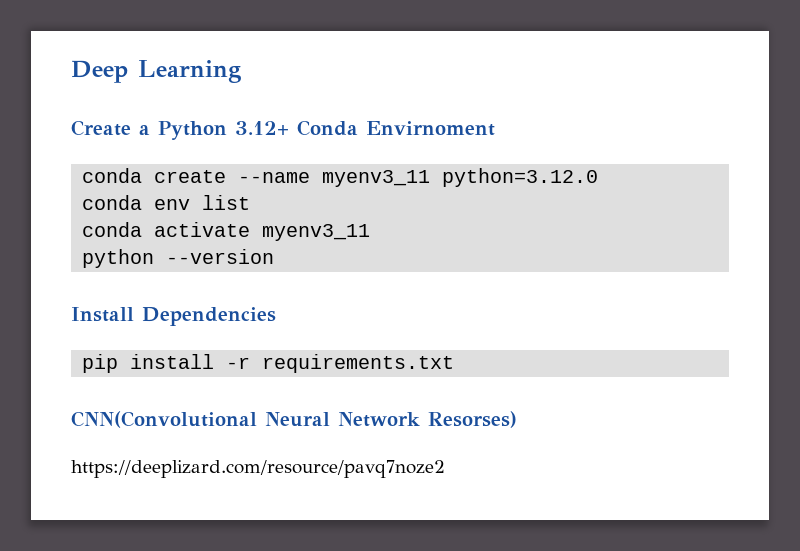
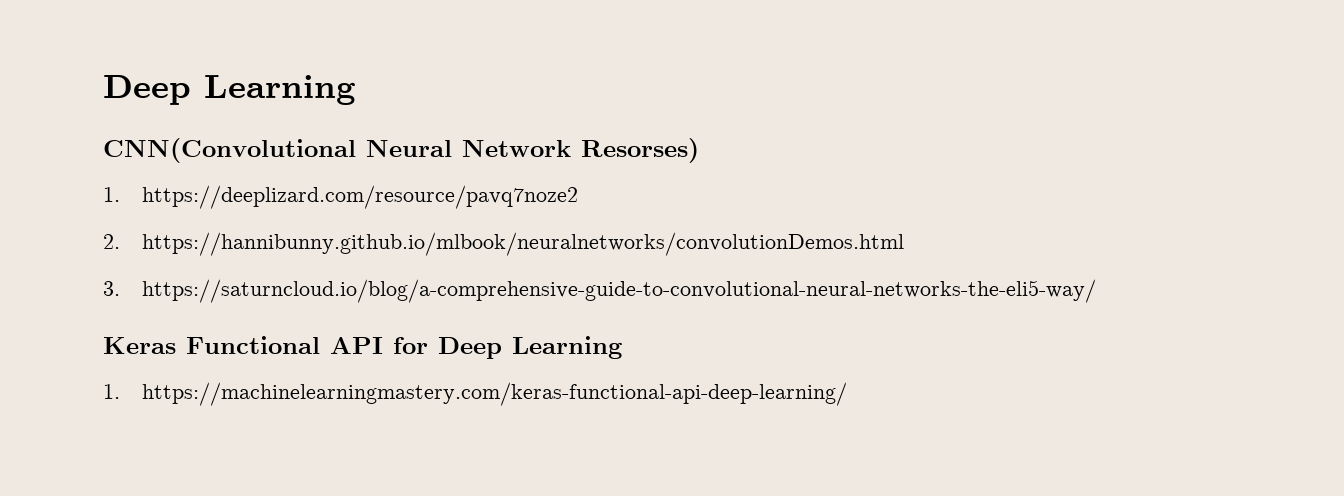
[71,60,241,83] [71,120,495,140] [82,168,599,187] [82,195,251,210] [82,222,371,241] [82,249,275,268] [71,307,276,326] [82,354,455,373] Deep Learning // Create a Python 3.12+ Conda Envirnoment // conda create --name myenv3_11 python=3.12.0 // conda env list // conda activate myenv3_11 // python --version // Install Dependencies // pip install -r requirements.txt -> [103,75,356,105] Deep Learning
(517, 419) none -> [103,187,120,202] 1.
(445, 469) none -> [103,232,905,256] [103,279,1097,303] [103,336,622,359] [103,382,848,406] // 2. https://hannibunny.github.io/mlbook/neuralnetworks/convolutionDemos.html // 3. https://saturncloud.io/blog/a-comprehensive-guide-to-convolutional-neural-networks-the-eli5-way/ // Keras Functional API for Deep Learning // 1. https://machinelearningmastery.com/keras-functional-api-deep-learning/

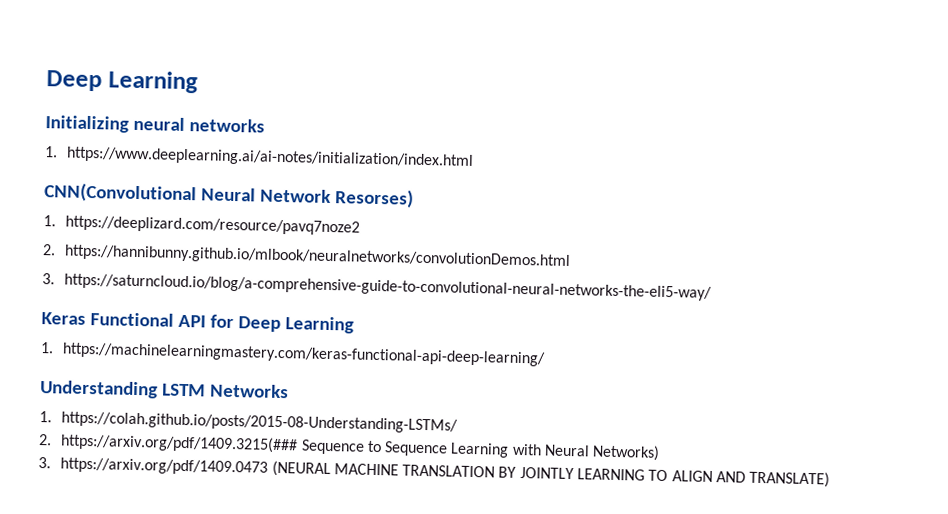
[103,75,356,105] Deep Learning -> [46,70,198,94] [45,115,265,133] [44,146,475,169] Deep Learning // Initializing neural networks // 1. https://www.deeplearning.ai/ai-notes/initialization/index.html
(848, 394) none -> [40,380,289,399] [39,411,459,434] [39,433,661,461] [38,457,831,488] // Understanding LSTM Networks // 1. https://colah.github.io/posts/2015-08-Understanding-LSTMs/ // 2. https://arxiv.org/pdf/1409.3215(### Sequence to Sequence Learning with Neural Networks) // 3. https://arxiv.org/pdf/1409.0473 (NEURAL MACHINE TRANSLATION BY JOINTLY LEARNING TO ALIGN AND TRANSLATE)

